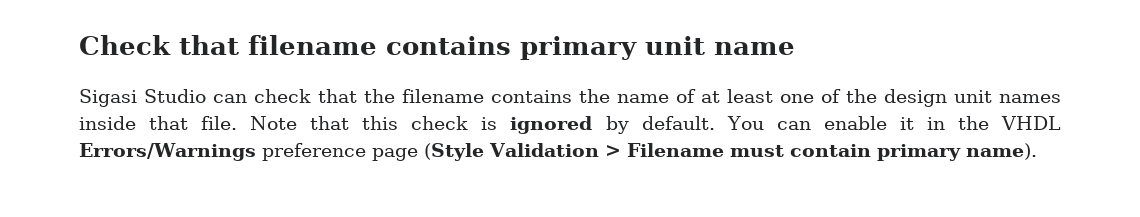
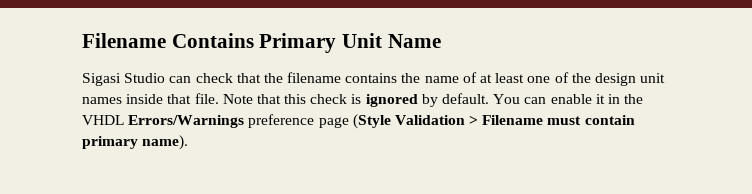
[79,35,795,60] Check that filename contains primary unit name -> [82,33,441,53] Filename Contains Primary Unit Name

